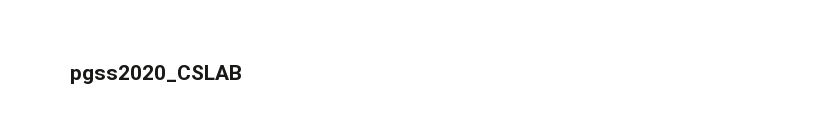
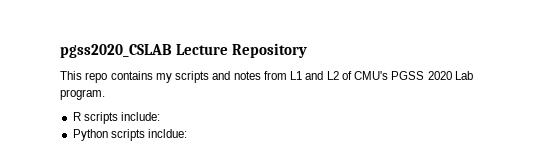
(242, 74) none -> [175,43,307,58] [60,71,473,83] [60,89,105,100] [72,112,160,124] [72,129,187,141] Lecture Repository // This repo contains my scripts and notes from L1 and L2 of CMU's PGSS 2020 Lab program. // R scripts include: // Python scripts incldue:

